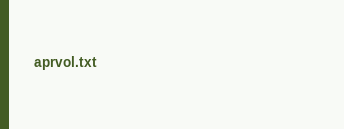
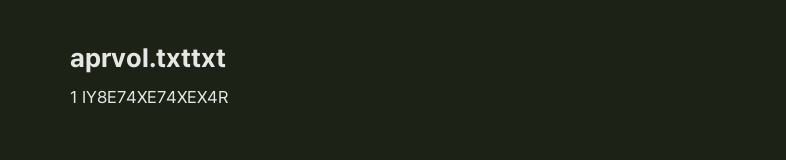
[34,56,97,70] aprvol.txt -> [70,48,226,73] [70,90,228,104] aprvol.txttxt // 1 IY8E74XE74XEX4R

